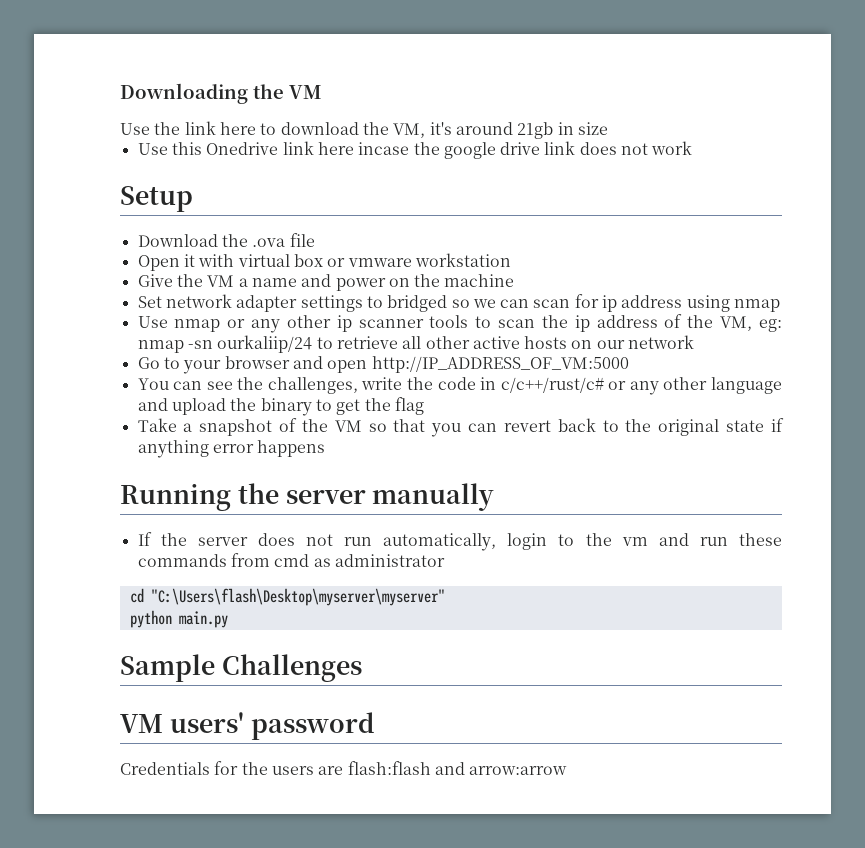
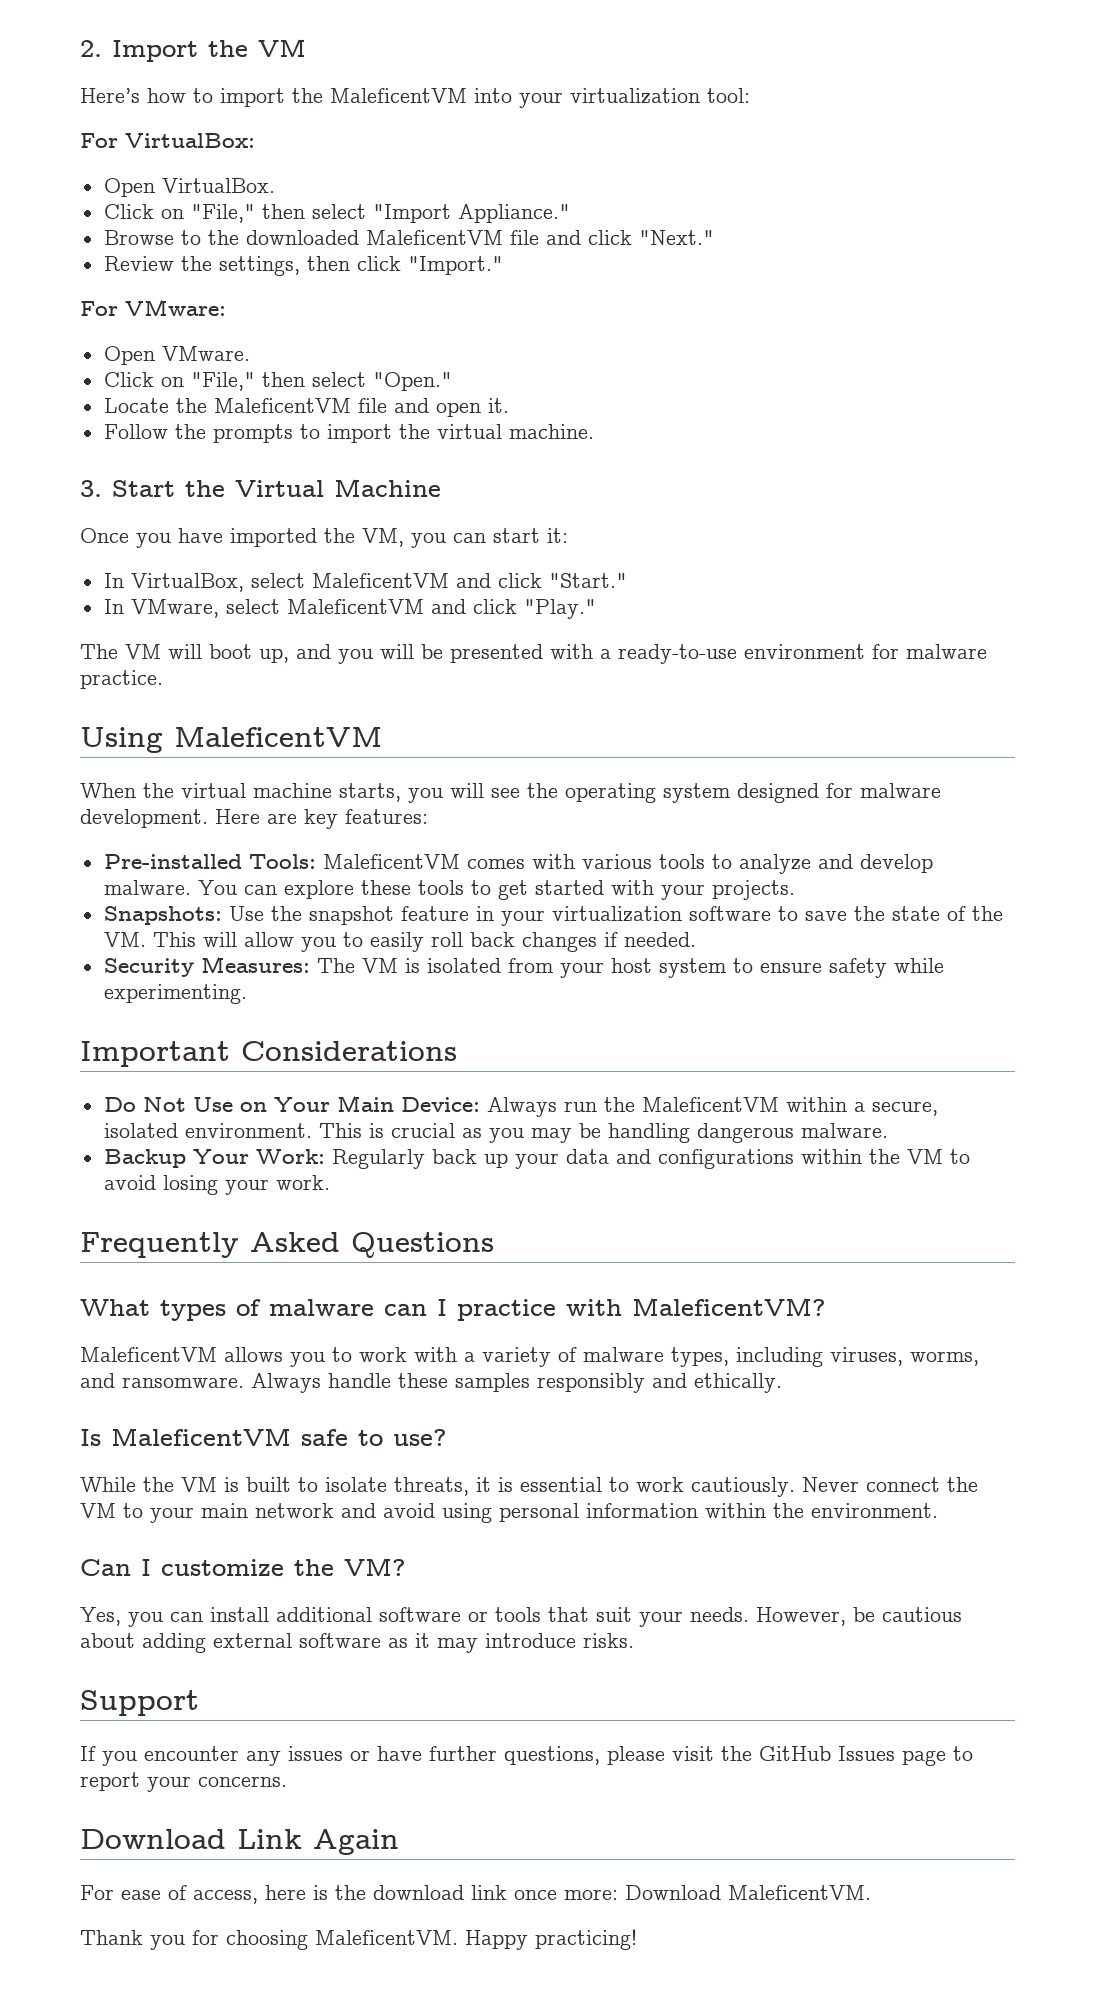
[120,83,248,104] Downloading -> [80,40,198,62] 2. Import
[120,121,608,139] [137,141,693,159] [120,186,193,212] [137,233,315,247] [137,253,511,271] [137,274,515,291] [137,294,781,312] [137,314,782,333] [137,335,695,353] [137,356,629,374] [137,377,783,395] [137,397,424,416] [137,418,784,437] [137,440,326,458] [120,483,495,511] [137,532,783,551] [137,553,445,567] [129,588,445,606] [129,610,228,628] [120,654,362,682] [120,712,374,740] [120,761,568,775] Use the link here to download the VM, it's around 21gb in size // Use this Onedrive link here incase the google drive link does not work // Setup // Download the .ova file // Open it with virtual box or vmware workstation // Give the VM a name and power on the machine // Set network adapter settings to bridged so we can scan for ip address using nmap // Use nmap or any other ip scanner tools to scan the ip address of the VM, eg: nmap -sn ourkaliip/24 to retrieve all other active hosts on our network // Go to your browser and open http://IP_ADDRESS_OF_VM:5000 // You can see the challenges, write the code in c/c++/rust/c# or any other language and upload the binary to get the flag // Take a snapshot of the VM so that you can revert back to the original state if anything error happens // Running the server manually // If the server does not run automatically, login to the vm and run these commands from cmd as administrator // cd "C:\Users\flash\Desktop\myserver\myserver" // python main.py // Sample Challenges // VM users' password // Credentials for the users are flash:flash and arrow:arrow -> [80,88,750,108] [80,133,255,148] [103,178,275,197] [103,204,570,223] [103,230,714,245] [103,256,503,276] [80,299,226,316] [103,346,250,365] [103,372,452,391] [103,398,509,417] [103,424,594,443] [80,479,441,497] [80,528,568,548] [103,573,627,592] [103,599,596,619] [80,644,987,664] [80,670,163,689] [80,727,382,753] [80,783,941,803] [80,809,428,829] [103,854,933,874] [103,880,795,900] [103,906,1003,926] [103,932,696,952] [103,956,944,978] [103,984,247,1004] [80,1041,457,1067] [103,1095,938,1117] [103,1123,888,1143] [103,1149,970,1169] [103,1175,330,1195] [80,1232,494,1258] [80,1298,826,1321] [80,1347,979,1367] [80,1373,782,1393] [80,1428,447,1446] [80,1477,978,1497] [80,1503,938,1523] [80,1558,406,1576] [80,1607,962,1627] [80,1633,634,1653] [80,1690,199,1716] [80,1746,973,1766] [80,1772,287,1792] [80,1829,399,1855] [80,1885,871,1904] [80,1929,637,1950] Here’s how to import the MaleficentVM into your virtualization tool: // For VirtualBox: // Open VirtualBox. // Click on "File," then select "Import Appliance." // Browse to the downloaded MaleficentVM file and click "Next." // Review the settings, then click "Import." // For VMware: // Open VMware. // Click on "File," then select "Open." // Locate the MaleficentVM file and open it. // Follow the prompts to import the virtual machine. // 3. Start the Virtual Machine // Once you have imported the VM, you can start it: // In VirtualBox, select MaleficentVM and click "Start." // In VMware, select MaleficentVM and click "Play." // The VM will boot up, and you will be presented with a ready-to-use environment for malware practice. // Using MaleficentVM // When the virtual machine starts, you will see the operating system designed for malware development. Here are key features: // Pre-installed Tools: MaleficentVM comes with various tools to analyze and develop malware. You can explore these tools to get started with your projects. // Snapshots: Use the snapshot feature in your virtualization software to save the state of the VM. This will allow you to easily roll back changes if needed. // Security Measures: The VM is isolated from your host system to ensure safety while experimenting. // Important Considerations // Do Not Use on Your Main Device: Always run the MaleficentVM within a secure, isolated environment. This is crucial as you may be handling dangerous malware. // Backup Your Work: Regularly back up your data and configurations within the VM to avoid losing your work. // Frequently Asked Questions // What types of malware can I practice with MaleficentVM? // MaleficentVM allows you to work with a variety of malware types, including viruses, worms, and ransomware. Always handle these samples responsibly and ethically. // Is MaleficentVM safe to use? // While the VM is built to isolate threats, it is essential to work cautiously. Never connect the VM to your main network and avoid using personal information within the environment. // Can I customize the VM? // Yes, you can install additional software or tools that suit your needs. However, be cautious about adding external software as it may introduce risks. // Support // If you encounter any issues or have further questions, please visit the GitHub Issues page to report your concerns. // Download Link Again // For ease of access, here is the download link once more: Download MaleficentVM. // Thank you for choosing MaleficentVM. Happy practicing!

